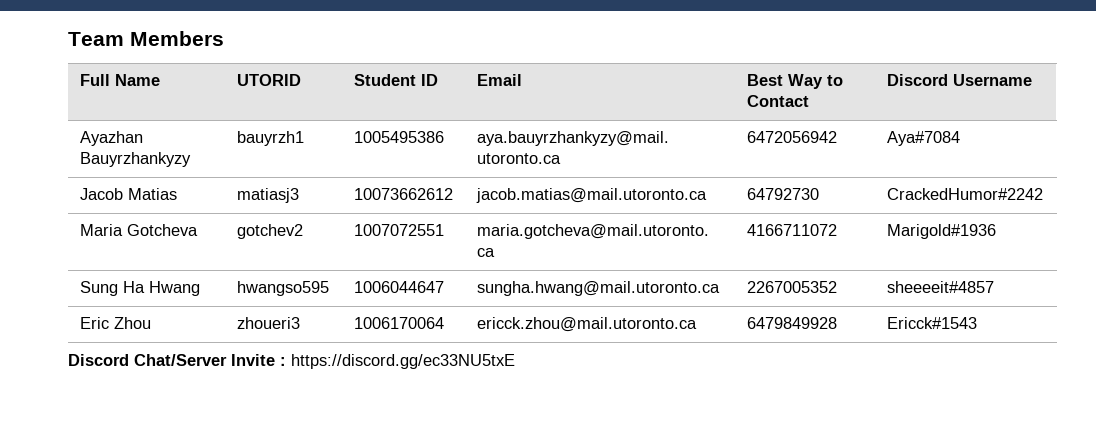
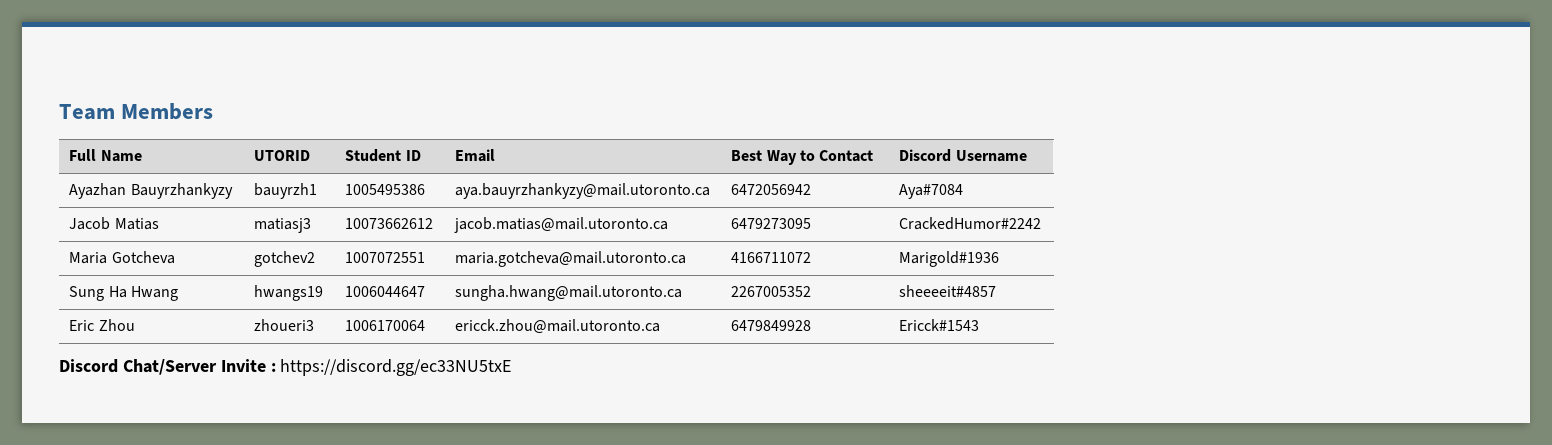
[746,188,819,200] 64792730 -> [731,218,812,229] 6479273095
[236,281,329,296] hwangso595 -> [254,285,324,301] hwangs19

